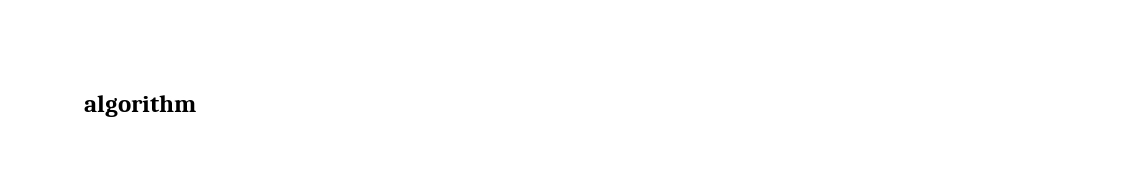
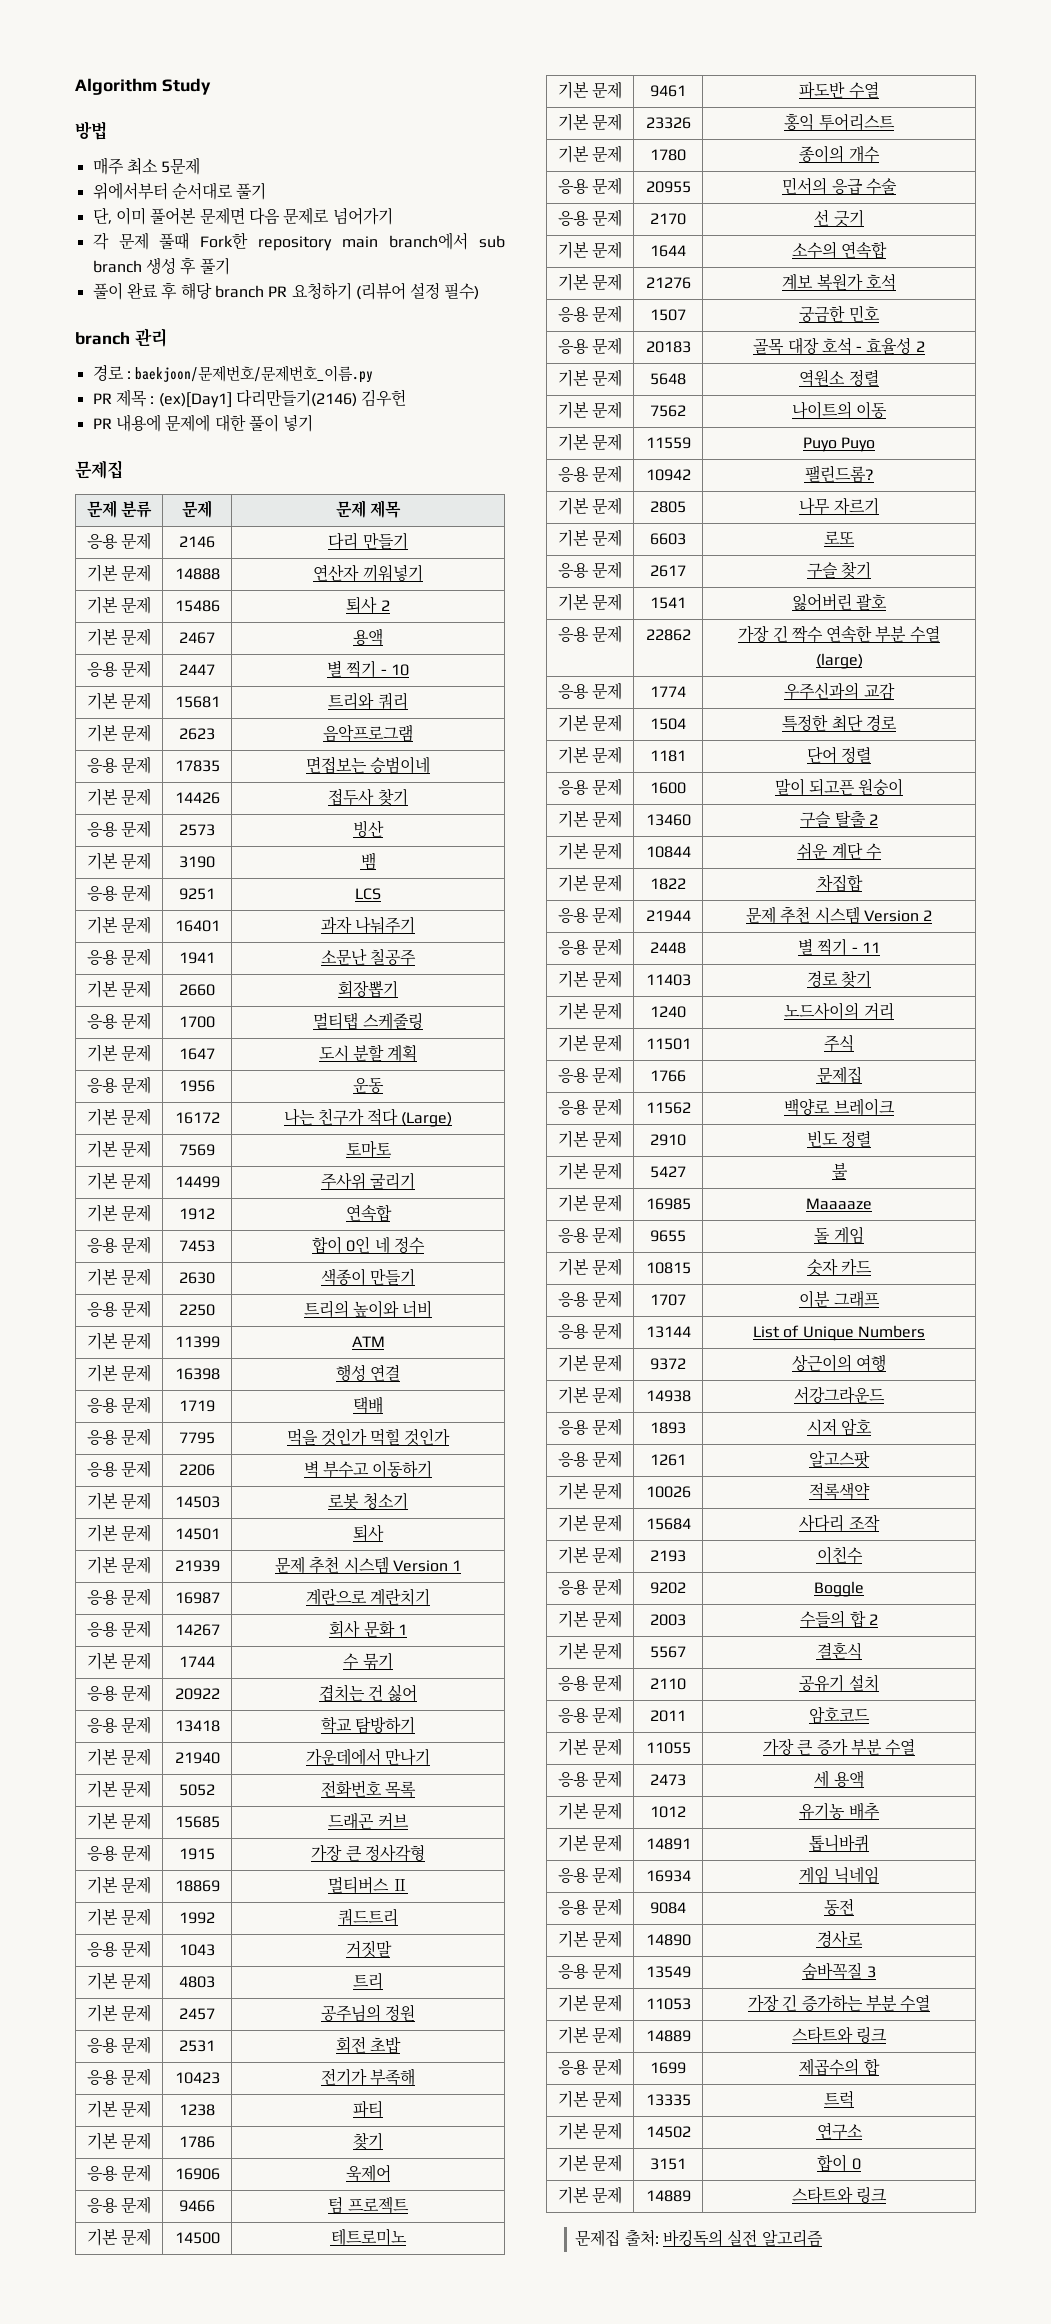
[84,95,196,117] algorithm -> [75,78,211,95] [75,121,107,140] [92,157,201,175] [92,182,267,200] [92,207,393,225] [92,232,505,251] [92,257,230,275] [92,282,480,300] [75,328,167,347] [92,364,374,383] [92,389,407,408] [92,414,314,432] [75,460,123,479] [86,500,153,518] [182,500,212,518] [335,500,402,518] [86,532,152,550] [179,536,215,548] [328,532,408,550] [86,564,152,582] [174,568,220,580] [313,564,423,582] [86,596,152,614] [174,600,220,612] [346,596,390,614] [86,628,152,646] [179,632,215,644] [352,628,383,646] [86,660,152,678] [179,664,215,675] [327,660,409,678] [86,692,152,710] [174,696,220,708] [328,692,408,710] [86,724,152,742] [179,728,215,740] [323,724,413,742] [86,756,152,774] [174,760,220,772] [305,756,431,774] [86,788,152,806] [174,792,220,804] [328,788,408,806] [86,820,152,838] [179,824,215,836] [352,820,384,837] [86,852,152,870] [179,856,215,868] [360,852,376,870] [86,884,152,902] [179,888,215,900] [354,888,381,900] [86,916,152,934] [174,920,220,932] [320,916,416,934] [86,948,152,966] [179,952,215,964] [320,948,417,966] [86,980,152,998] [179,984,215,996] [338,980,398,998] [86,1012,152,1030] [179,1016,215,1028] [313,1012,423,1030] [86,1044,152,1062] [179,1048,215,1060] [318,1044,418,1062] [86,1076,152,1094] [179,1080,215,1092] [352,1078,384,1093] [86,1108,152,1126] [174,1112,220,1124] [283,1108,453,1127] [86,1140,152,1158] [179,1144,215,1156] [345,1140,392,1158] [86,1172,152,1190] [174,1176,220,1188] [320,1172,416,1190] [86,1204,152,1222] [179,1208,215,1220] [345,1204,392,1222] [86,1236,152,1254] [179,1240,215,1252] [312,1236,425,1254] [86,1268,152,1286] [179,1272,215,1284] [320,1268,416,1286] [86,1300,152,1318] [179,1304,215,1316] [303,1300,433,1318] [86,1332,152,1350] [174,1336,220,1348] [351,1336,385,1347] [86,1364,152,1382] [174,1368,220,1380] [335,1364,401,1381] [86,1396,152,1414] [179,1400,215,1412] [352,1396,383,1414] [86,1428,152,1446] [179,1432,215,1444] [286,1428,451,1446] [86,1460,152,1478] [179,1464,215,1476] [303,1460,433,1478] [86,1492,152,1510] [174,1496,220,1508] [328,1492,408,1510] [86,1524,152,1542] [174,1528,220,1540] [352,1524,384,1542] [86,1556,152,1574] [174,1560,220,1572] [274,1556,462,1574] [86,1588,152,1606] [174,1592,220,1604] [305,1588,431,1606] [86,1620,152,1638] [174,1624,220,1636] [329,1620,407,1638] [86,1652,152,1670] [179,1656,215,1667] [343,1652,393,1670] [86,1684,152,1702] [174,1688,220,1700] [318,1684,418,1702] [86,1716,152,1734] [174,1720,220,1732] [320,1716,416,1734] [86,1748,152,1766] [174,1752,220,1764] [305,1748,431,1766] [86,1780,152,1798] [179,1784,215,1796] [320,1780,417,1798] [86,1812,152,1830] [174,1816,220,1828] [328,1812,409,1830] [86,1844,152,1862] [179,1848,215,1860] [311,1844,425,1862] [86,1876,152,1894] [174,1880,220,1892] [327,1876,409,1894] [86,1908,152,1926] [179,1912,215,1924] [338,1908,398,1926] [86,1940,152,1958] [179,1944,215,1956] [345,1940,392,1958] [86,1972,152,1990] [179,1976,215,1988] [352,1972,383,1990] [86,2004,152,2022] [179,2008,215,2020] [320,2004,416,2022] [86,2036,152,2054] [179,2040,215,2052] [335,2036,402,2054] [86,2068,152,2086] [174,2072,220,2084] [320,2068,416,2086] [86,2100,152,2118] [179,2104,215,2116] [352,2100,383,2118] [86,2132,152,2150] [179,2136,215,2148] [352,2132,383,2150] [86,2164,152,2182] [174,2168,220,2180] [345,2164,391,2182] [86,2196,152,2214] [179,2200,215,2212] [328,2196,409,2214] [86,2228,152,2246] [174,2232,220,2244] [330,2228,407,2246] [557,81,623,99] [650,85,686,97] [799,81,879,99] [557,113,623,131] [645,117,691,129] [784,113,895,131] [557,145,623,163] [650,149,686,161] [799,145,880,163] [557,177,623,195] [645,181,691,193] [782,177,897,195] [557,209,623,227] [650,213,686,225] [814,209,864,227] [557,241,623,259] [650,245,686,257] [791,241,888,259] [557,273,623,291] [645,277,691,289] [782,273,896,291] [557,305,623,323] [650,309,686,321] [799,305,880,323] [557,337,623,355] [645,341,691,353] [753,337,925,355] [557,369,623,387] [650,373,686,385] [799,369,879,387] [557,401,623,419] [650,405,686,417] [791,401,888,419] [557,433,623,451] [645,437,691,449] [802,437,876,452] [557,465,623,483] [645,469,691,481] [804,465,874,483] [557,497,623,515] [650,501,686,513] [799,497,879,515] [557,529,623,547] [650,533,686,545] [824,531,855,545] [557,561,623,579] [650,565,686,577] [806,561,872,579] [557,593,623,611] [650,597,686,609] [791,593,888,611] [557,625,623,643] [645,629,691,641] [738,625,940,643] [815,653,863,669] [557,682,623,700] [650,686,686,697] [784,682,895,700] [557,714,623,732] [650,718,686,730] [782,714,897,732] [557,746,623,764] [650,750,686,762] [806,746,872,764] [557,778,623,796] [650,782,686,794] [774,778,904,796] [557,810,623,828] [645,814,691,826] [800,810,878,828] [557,842,623,860] [645,846,691,858] [797,842,882,860] [557,874,623,892] [650,878,686,890] [816,874,863,892] [557,906,623,924] [645,910,691,922] [745,906,933,924] [557,938,623,956] [650,942,686,954] [798,938,880,956] [557,970,623,988] [645,974,691,986] [806,970,872,988] [557,1002,623,1020] [650,1006,686,1018] [784,1002,894,1020] [557,1034,623,1052] [645,1038,691,1050] [824,1034,854,1052] [557,1066,623,1084] [650,1070,686,1082] [816,1066,862,1084] [557,1098,623,1116] [645,1102,691,1114] [784,1098,895,1116] [557,1130,623,1148] [650,1134,686,1146] [806,1130,872,1147] [557,1162,623,1180] [650,1166,686,1178] [831,1163,848,1179] [557,1194,623,1212] [645,1198,691,1210] [806,1198,872,1210] [557,1226,623,1244] [650,1230,686,1242] [814,1226,864,1244] [557,1258,623,1276] [645,1262,691,1274] [806,1258,873,1276] [557,1290,623,1308] [650,1294,686,1306] [799,1290,880,1308] [557,1322,623,1340] [645,1326,691,1338] [753,1325,925,1341] [557,1354,623,1372] [650,1358,686,1370] [791,1354,887,1372] [557,1386,623,1404] [645,1390,691,1402] [794,1386,885,1404] [557,1418,623,1436] [650,1422,686,1434] [806,1418,873,1436] [557,1450,623,1468] [650,1454,686,1466] [809,1450,870,1468] [557,1482,623,1500] [645,1486,691,1498] [809,1482,870,1500] [557,1514,623,1532] [645,1518,691,1530] [799,1514,880,1532] [557,1546,623,1564] [650,1550,686,1562] [816,1546,863,1564] [557,1578,623,1596] [650,1582,686,1594] [814,1581,864,1597] [557,1610,623,1628] [650,1614,686,1626] [800,1610,878,1628] [557,1642,623,1660] [650,1646,686,1658] [816,1642,862,1660] [557,1674,623,1692] [650,1678,686,1690] [799,1674,879,1692] [557,1706,623,1724] [650,1710,686,1722] [809,1706,870,1724] [557,1738,623,1756] [645,1742,691,1754] [762,1738,916,1756] [557,1770,623,1788] [650,1774,686,1786] [814,1770,864,1788] [557,1802,623,1820] [650,1806,686,1818] [799,1802,880,1820] [557,1834,623,1852] [645,1838,691,1850] [809,1834,869,1852] [557,1866,623,1884] [645,1870,691,1882] [799,1866,879,1884] [557,1898,623,1916] [650,1902,686,1914] [824,1898,854,1915] [557,1930,623,1948] [645,1934,691,1946] [816,1930,863,1948] [557,1962,623,1980] [645,1966,691,1978] [802,1962,876,1980] [557,1994,623,2012] [645,1998,691,2010] [747,1994,931,2012] [557,2026,623,2044] [645,2030,691,2042] [791,2026,888,2044] [557,2058,623,2076] [650,2062,686,2074] [799,2058,880,2076] [557,2090,623,2108] [645,2094,691,2106] [824,2091,854,2108] [557,2122,623,2140] [645,2126,691,2138] [816,2122,863,2140] [557,2154,623,2172] [650,2158,686,2170] [817,2154,861,2172] [557,2186,623,2204] [645,2190,691,2202] [791,2186,888,2204] [575,2229,823,2247] Algorithm Study // 방법 // 매주 최소 5문제 // 위에서부터 순서대로 풀기 // 단, 이미 풀어본 문제면 다음 문제로 넘어가기 // 각 문제 풀때 Fork한 repository main branch에서 sub branch 생성 후 풀기 // 풀이 완료 후 해당 branch PR 요청하기 (리뷰어 설정 필수) // branch 관리 // 경로 : baekjoon/문제번호/문제번호_이름.py // PR 제목 : (ex)[Day1] 다리만들기(2146) 김우헌 // PR 내용에 문제에 대한 풀이 넣기 // 문제집 // 문제 분류 | 문제 | 문제 제목 // 응용 문제 | 2146 | 다리 만들기 // 기본 문제 | 14888 | 연산자 끼워넣기 // 기본 문제 | 15486 | 퇴사 2 // 기본 문제 | 2467 | 용액 // 응용 문제 | 2447 | 별 찍기 - 10 // 기본 문제 | 15681 | 트리와 쿼리 // 기본 문제 | 2623 | 음악프로그램 // 응용 문제 | 17835 | 면접보는 승범이네 // 기본 문제 | 14426 | 접두사 찾기 // 응용 문제 | 2573 | 빙산 // 기본 문제 | 3190 | 뱀 // 응용 문제 | 9251 | LCS // 기본 문제 | 16401 | 과자 나눠주기 // 응용 문제 | 1941 | 소문난 칠공주 // 기본 문제 | 2660 | 회장뽑기 // 응용 문제 | 1700 | 멀티탭 스케줄링 // 기본 문제 | 1647 | 도시 분할 계획 // 응용 문제 | 1956 | 운동 // 기본 문제 | 16172 | 나는 친구가 적다 (Large) // 기본 문제 | 7569 | 토마토 // 기본 문제 | 14499 | 주사위 굴리기 // 기본 문제 | 1912 | 연속합 // 응용 문제 | 7453 | 합이 0인 네 정수 // 기본 문제 | 2630 | 색종이 만들기 // 응용 문제 | 2250 | 트리의 높이와 너비 // 기본 문제 | 11399 | ATM // 기본 문제 | 16398 | 행성 연결 // 응용 문제 | 1719 | 택배 // 응용 문제 | 7795 | 먹을 것인가 먹힐 것인가 // 응용 문제 | 2206 | 벽 부수고 이동하기 // 기본 문제 | 14503 | 로봇 청소기 // 기본 문제 | 14501 | 퇴사 // 기본 문제 | 21939 | 문제 추천 시스템 Version 1 // 응용 문제 | 16987 | 계란으로 계란치기 // 응용 문제 | 14267 | 회사 문화 1 // 기본 문제 | 1744 | 수 묶기 // 응용 문제 | 20922 | 겹치는 건 싫어 // 응용 문제 | 13418 | 학교 탐방하기 // 기본 문제 | 21940 | 가운데에서 만나기 // 기본 문제 | 5052 | 전화번호 목록 // 기본 문제 | 15685 | 드래곤 커브 // 응용 문제 | 1915 | 가장 큰 정사각형 // 기본 문제 | 18869 | 멀티버스 Ⅱ // 기본 문제 | 1992 | 쿼드트리 // 응용 문제 | 1043 | 거짓말 // 기본 문제 | 4803 | 트리 // 기본 문제 | 2457 | 공주님의 정원 // 응용 문제 | 2531 | 회전 초밥 // 응용 문제 | 10423 | 전기가 부족해 // 기본 문제 | 1238 | 파티 // 기본 문제 | 1786 | 찾기 // 응용 문제 | 16906 | 욱제어 // 응용 문제 | 9466 | 텀 프로젝트 // 기본 문제 | 14500 | 테트로미노 // 기본 문제 | 9461 | 파도반 수열 // 기본 문제 | 23326 | 홍익 투어리스트 // 기본 문제 | 1780 | 종이의 개수 // 응용 문제 | 20955 | 민서의 응급 수술 // 응용 문제 | 2170 | 선 긋기 // 기본 문제 | 1644 | 소수의 연속합 // 기본 문제 | 21276 | 계보 복원가 호석 // 응용 문제 | 1507 | 궁금한 민호 // 응용 문제 | 20183 | 골목 대장 호석 - 효율성 2 // 기본 문제 | 5648 | 역원소 정렬 // 기본 문제 | 7562 | 나이트의 이동 // 기본 문제 | 11559 | Puyo Puyo // 응용 문제 | 10942 | 팰린드롬? // 기본 문제 | 2805 | 나무 자르기 // 기본 문제 | 6603 | 로또 // 응용 문제 | 2617 | 구슬 찾기 // 기본 문제 | 1541 | 잃어버린 괄호 // 응용 문제 | 22862 | 가장 긴 짝수 연속한 부분 수열 (large) // 응용 문제 | 1774 | 우주신과의 교감 // 기본 문제 | 1504 | 특정한 최단 경로 // 기본 문제 | 1181 | 단어 정렬 // 응용 문제 | 1600 | 말이 되고픈 원숭이 // 기본 문제 | 13460 | 구슬 탈출 2 // 기본 문제 | 10844 | 쉬운 계단 수 // 기본 문제 | 1822 | 차집합 // 응용 문제 | 21944 | 문제 추천 시스템 Version 2 // 응용 문제 | 2448 | 별 찍기 - 11 // 기본 문제 | 11403 | 경로 찾기 // 기본 문제 | 1240 | 노드사이의 거리 // 기본 문제 | 11501 | 주식 // 응용 문제 | 1766 | 문제집 // 응용 문제 | 11562 | 백양로 브레이크 // 기본 문제 | 2910 | 빈도 정렬 // 기본 문제 | 5427 | 불 // 기본 문제 | 16985 | Maaaaze // 응용 문제 | 9655 | 돌 게임 // 기본 문제 | 10815 | 숫자 카드 // 응용 문제 | 1707 | 이분 그래프 // 응용 문제 | 13144 | List of Unique Numbers // 기본 문제 | 9372 | 상근이의 여행 // 기본 문제 | 14938 | 서강그라운드 // 응용 문제 | 1893 | 시저 암호 // 응용 문제 | 1261 | 알고스팟 // 기본 문제 | 10026 | 적록색약 // 기본 문제 | 15684 | 사다리 조작 // 기본 문제 | 2193 | 이친수 // 응용 문제 | 9202 | Boggle // 기본 문제 | 2003 | 수들의 합 2 // 기본 문제 | 5567 | 결혼식 // 응용 문제 | 2110 | 공유기 설치 // 응용 문제 | 2011 | 암호코드 // 기본 문제 | 11055 | 가장 큰 증가 부분 수열 // 응용 문제 | 2473 | 세 용액 // 기본 문제 | 1012 | 유기농 배추 // 기본 문제 | 14891 | 톱니바퀴 // 응용 문제 | 16934 | 게임 닉네임 // 응용 문제 | 9084 | 동전 // 기본 문제 | 14890 | 경사로 // 응용 문제 | 13549 | 숨바꼭질 3 // 기본 문제 | 11053 | 가장 긴 증가하는 부분 수열 // 기본 문제 | 14889 | 스타트와 링크 // 응용 문제 | 1699 | 제곱수의 합 // 기본 문제 | 13335 | 트럭 // 기본 문제 | 14502 | 연구소 // 기본 문제 | 3151 | 합이 0 // 기본 문제 | 14889 | 스타트와 링크 // 문제집 출처: 바킹독의 실전 알고리즘

